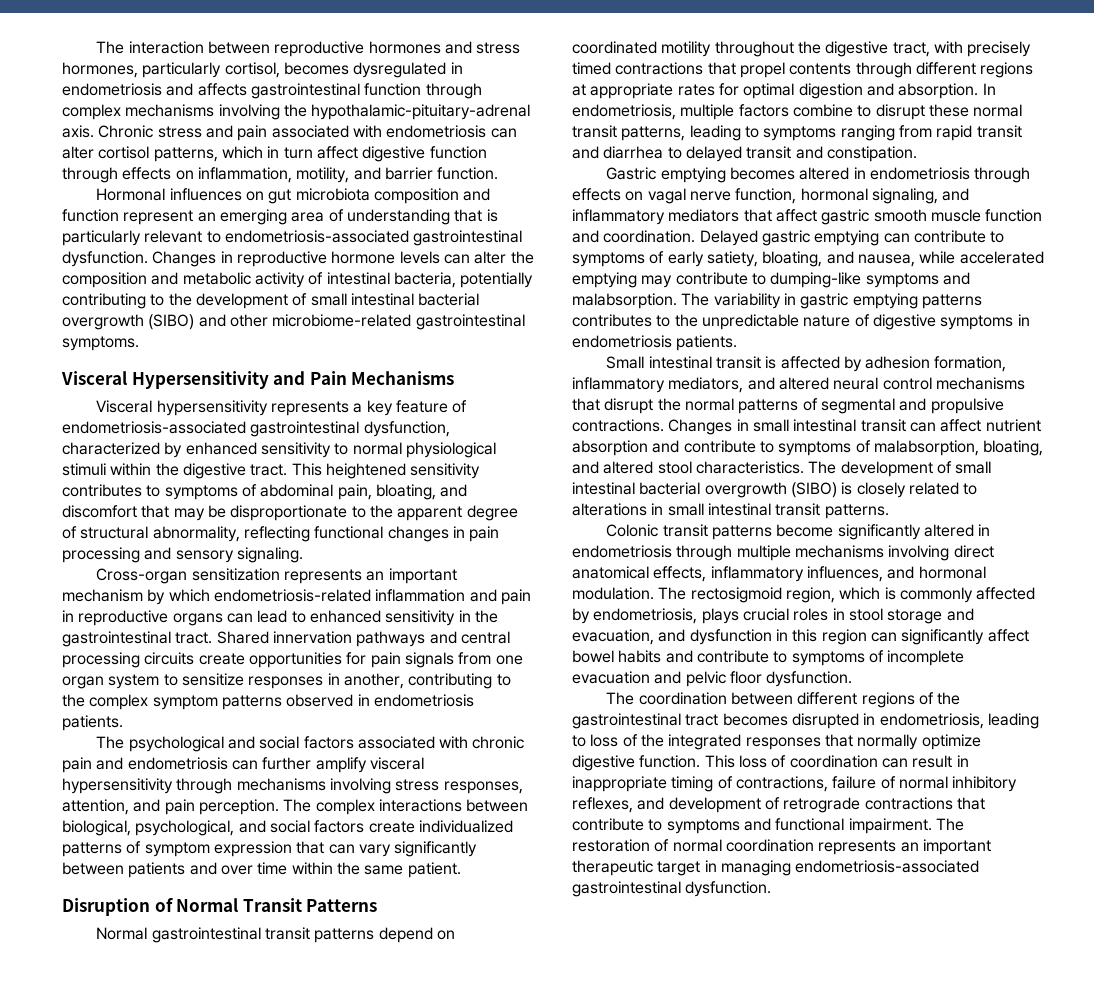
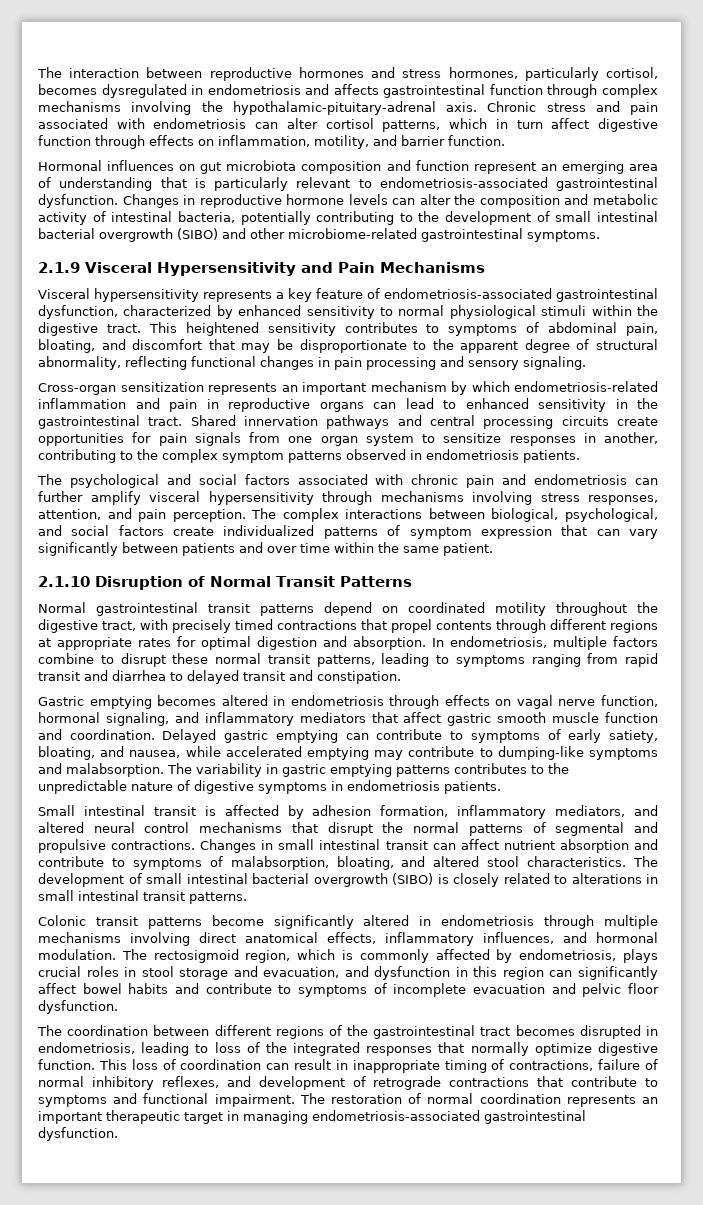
(139, 343) none -> [38,262,80,273] 2.1.9
(461, 870) none -> [38,576,90,587] 2.1.10

